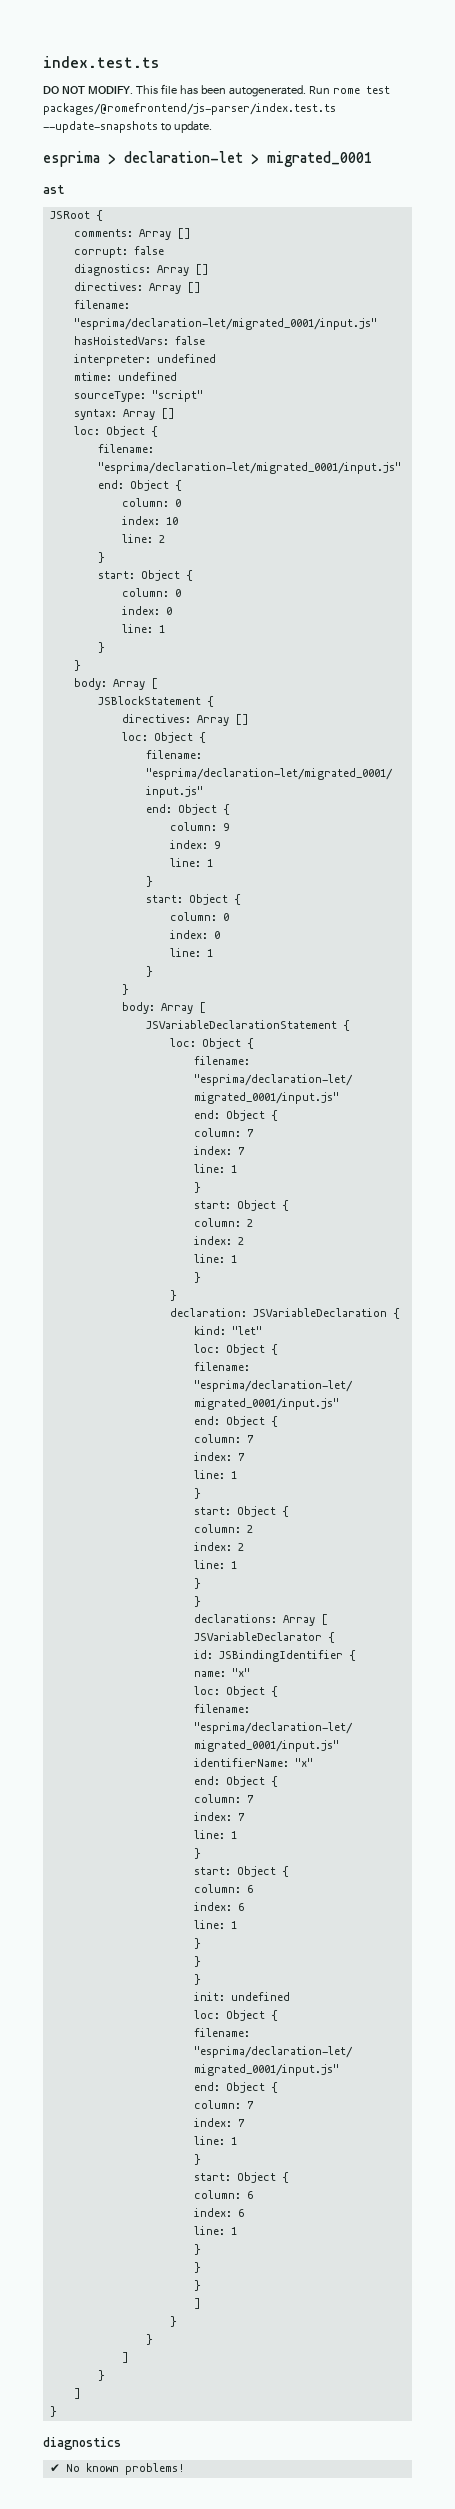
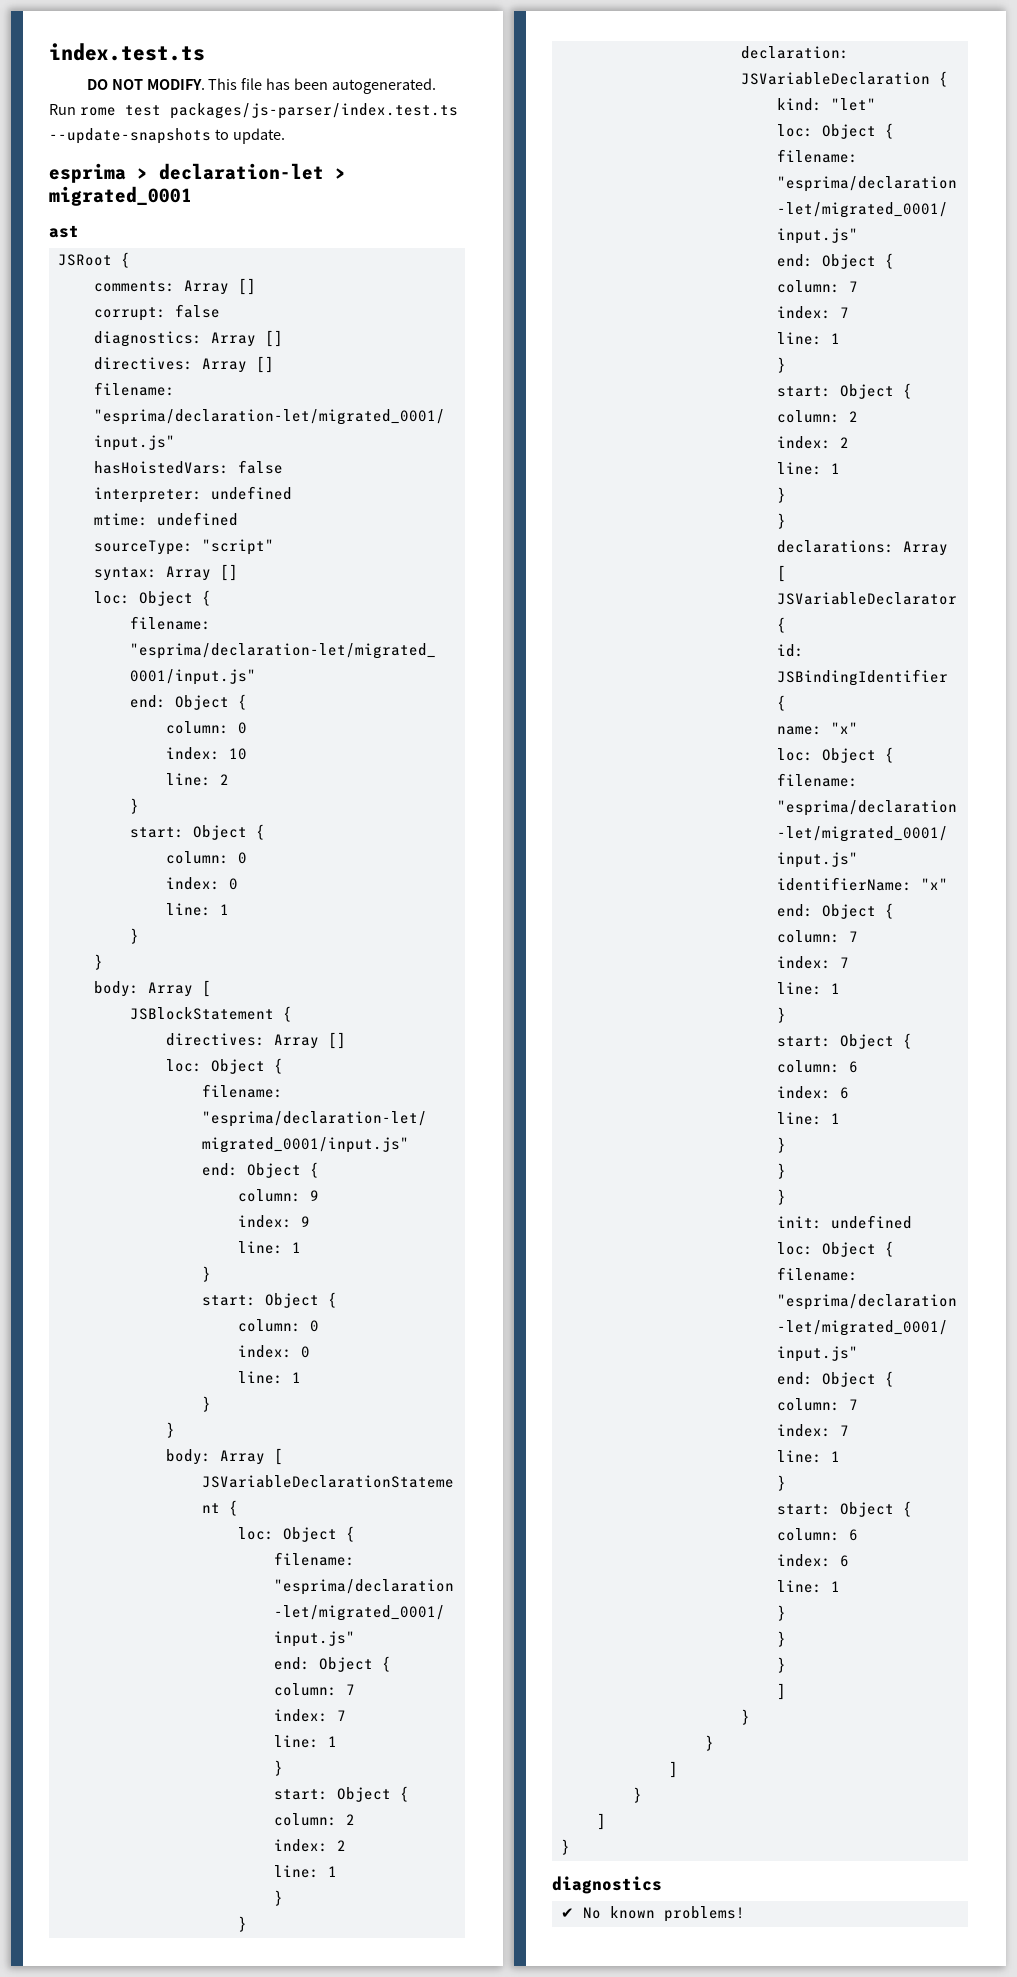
[43,103,336,115] packages/@romefrontend/js-parser/index.test.ts -> [169,103,458,119] packages/js-parser/index.test.ts

